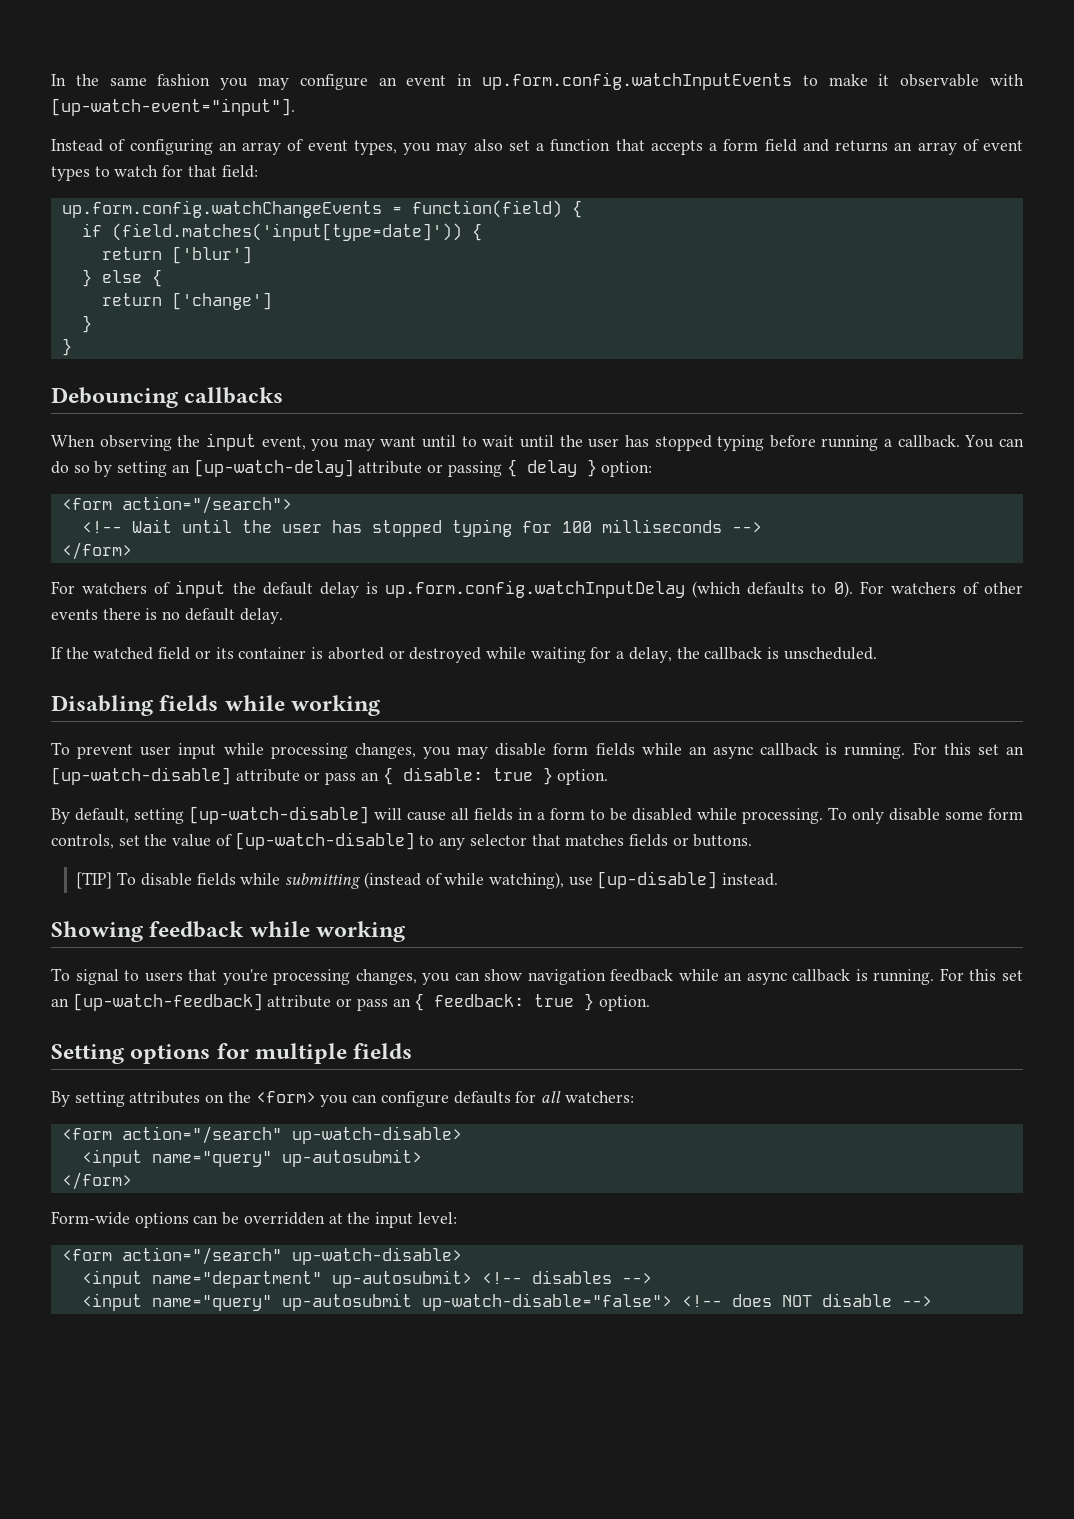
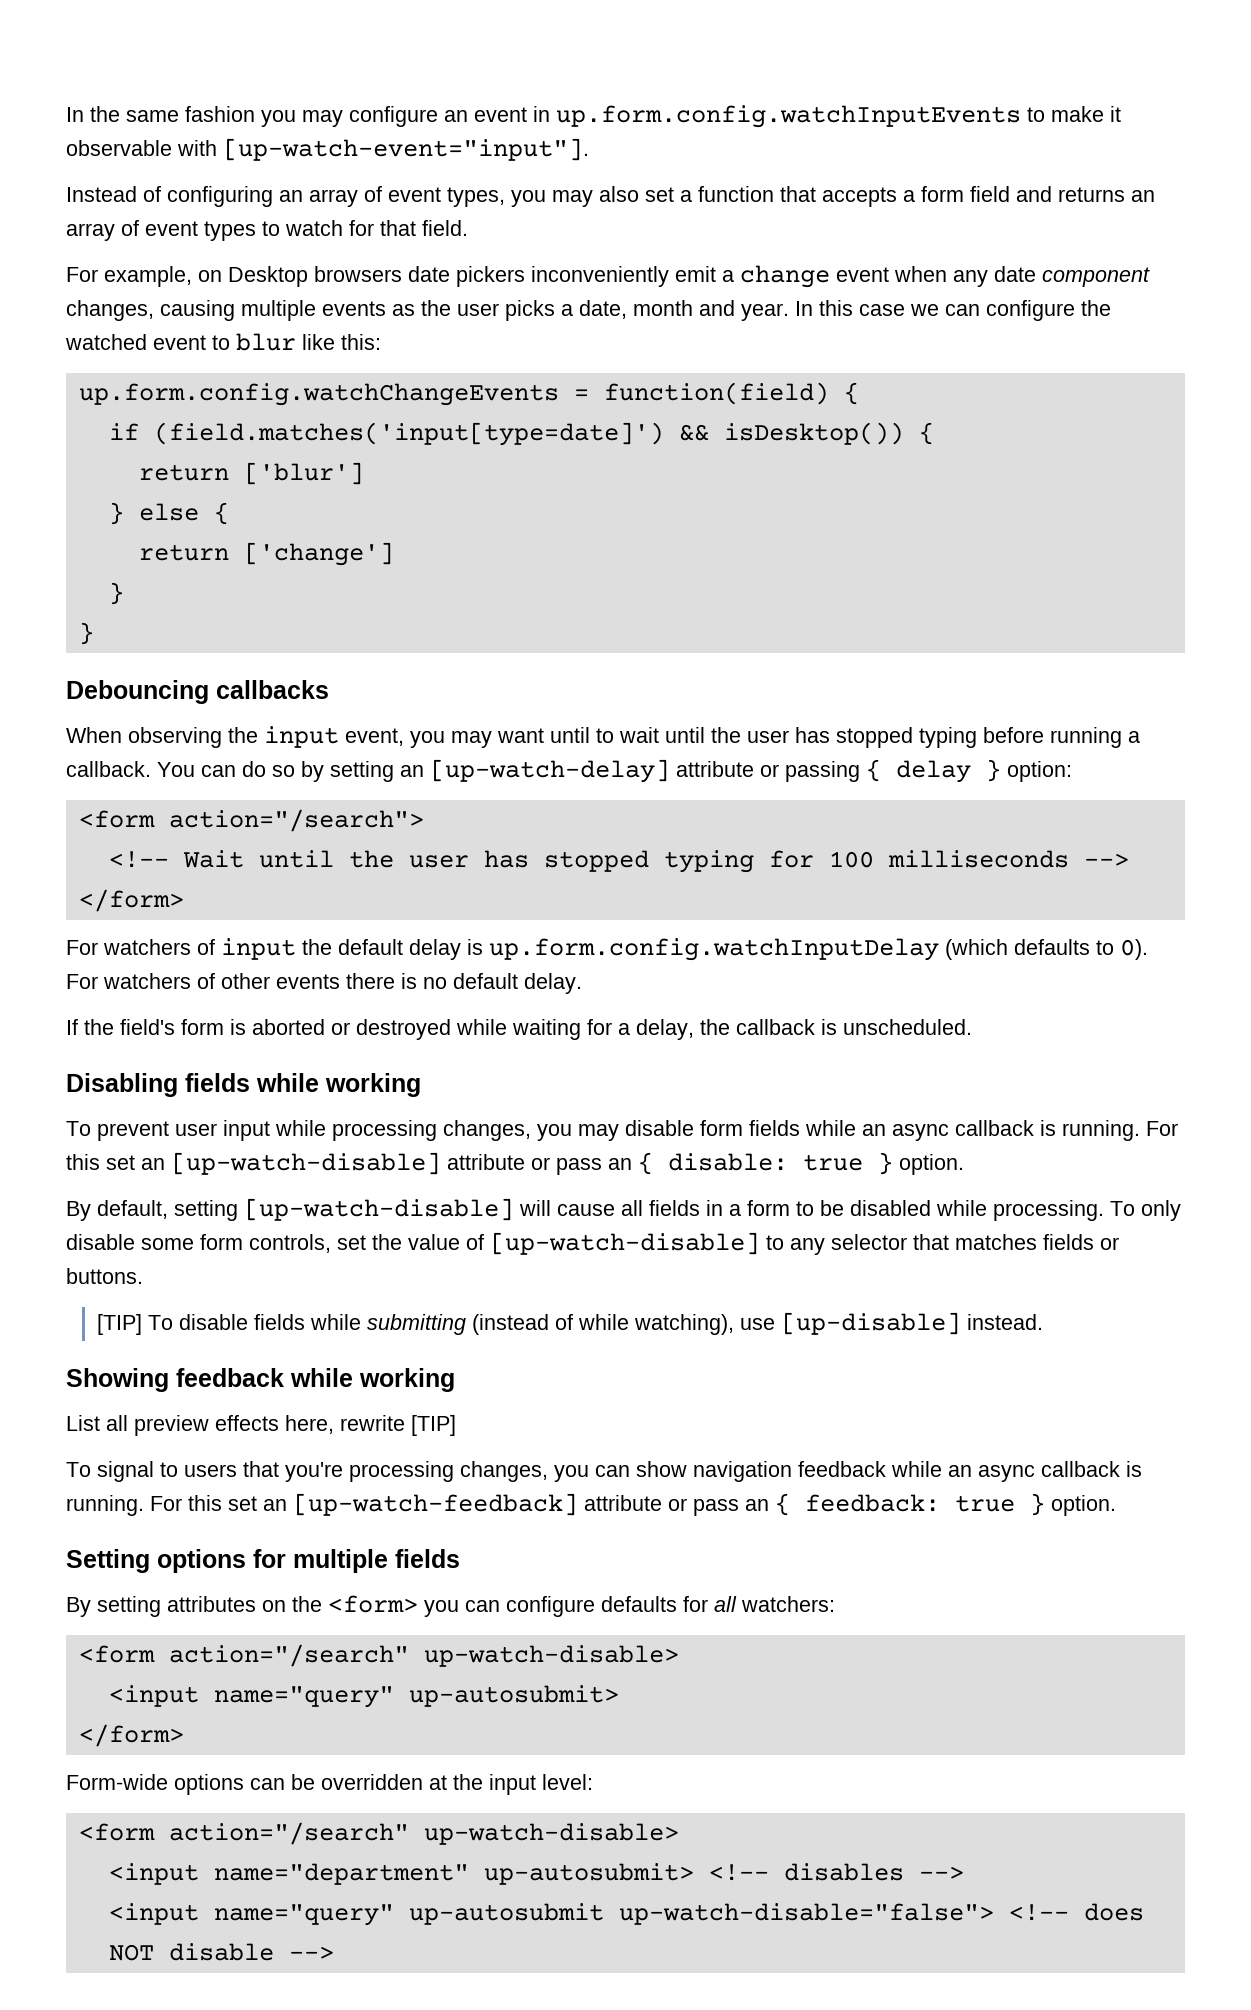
[221,165,258,178] field: -> [422,220,468,236] [66,265,1150,288] [66,300,1111,321] [65,333,381,351] field. // For example, on Desktop browsers date pickers inconveniently emit a change event when any date component changes, causing multiple events as the user picks a date, month and year. In this case we can configure the watched event to blur like this:
[111,223,462,241] (field.matches('input[type=date]')) -> [153,422,904,446] (field.matches('input[type=date]') && isDesktop())
[93,647,307,660] watched field or its container -> [120,1019,224,1035] field's form
(406, 931) none -> [66,1415,456,1436] // List all preview effects here, rewrite [TIP]

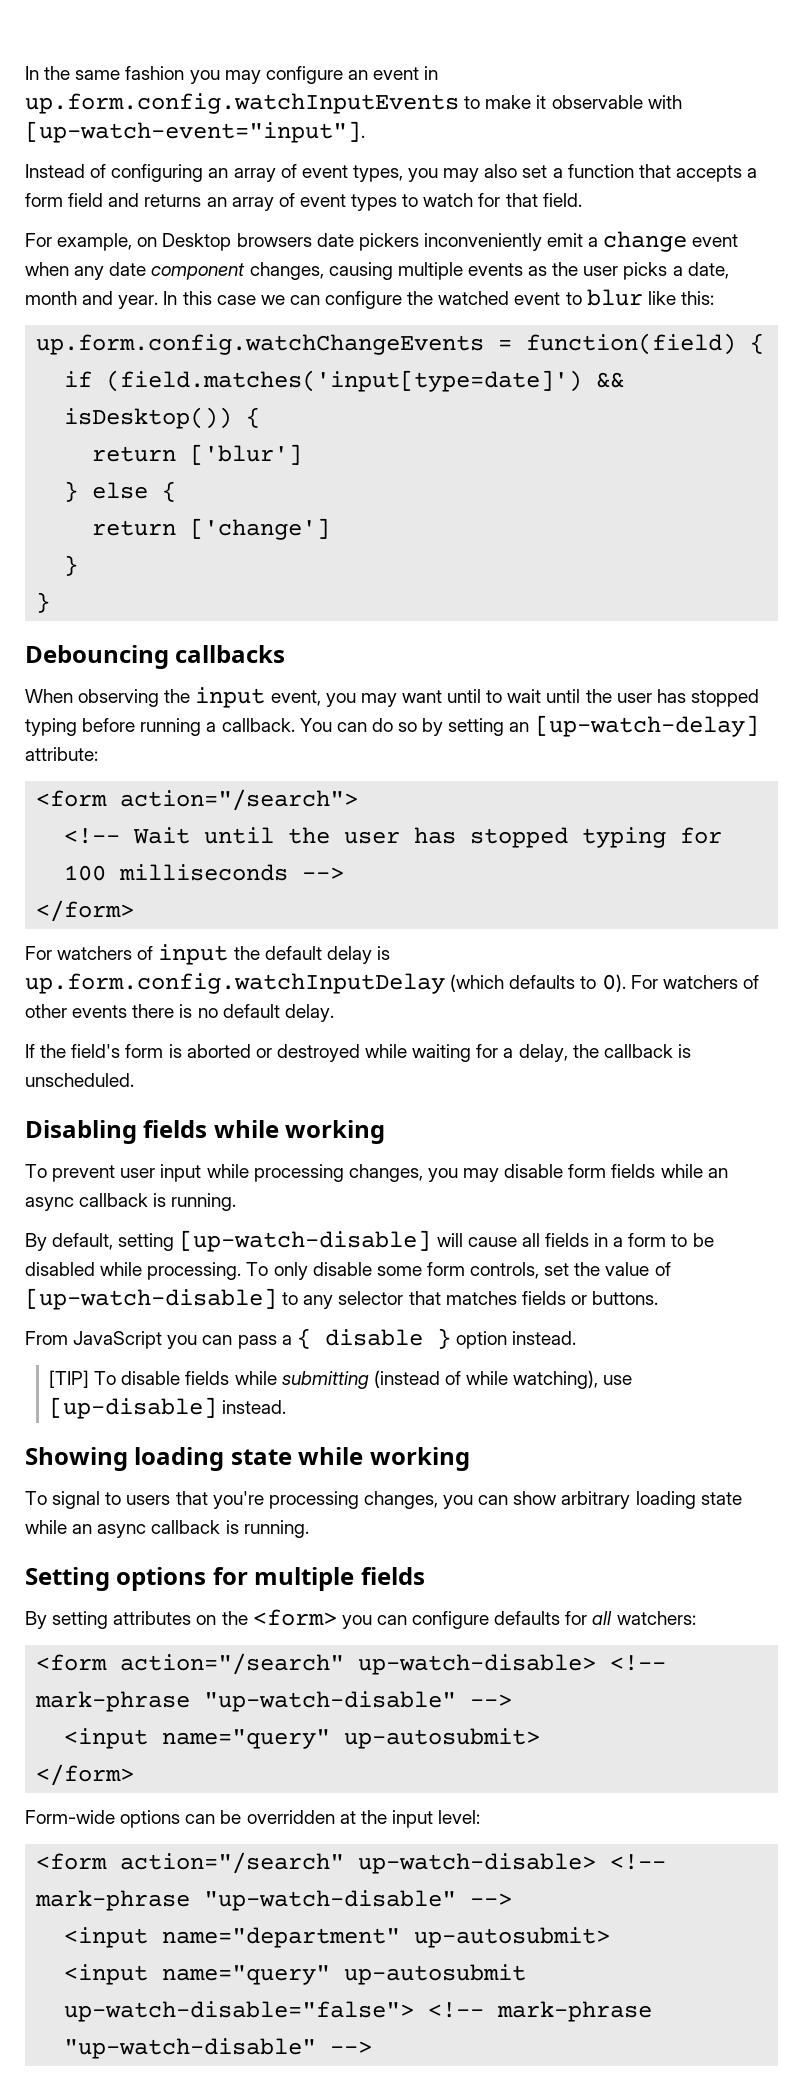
[676,759,1072,783] attribute or passing { delay } option: -> [25,747,98,761] attribute:
[1146,1121,1178,1136] [66,1152,964,1175] For this set an [up-watch-disable] attribute or pass an { disable: true } option. -> (237, 1202) none
(143, 1276) none -> [25,1328,577,1349] // From JavaScript you can pass a { disable } option instead.
[176,1368,455,1392] [66,1415,456,1436] feedback while working // List all preview effects here, rewrite [TIP] -> [134,1447,470,1471] loading state while working
[693,1461,1142,1482] [66,1493,1116,1516] navigation feedback while an async callback is running. For this set an [up-watch-feedback] attribute or pass an { feedback: true } option. -> [561,1491,742,1509] [25,1520,309,1538] arbitrary loading state while an async callback is running.
(679, 1656) none -> [610,1655,667,1671] [35,1691,513,1712] <!-- mark-phrase "up-watch-disable" -->
(679, 1834) none -> [610,1854,667,1870] [35,1890,513,1911] <!-- mark-phrase "up-watch-disable" -->
[708,1863,964,1881] <!-- disables --> -> (611, 1937) none
[1083,1903,1144,1921] [108,1943,274,1961] does NOT disable -> [497,2001,653,2022] [64,2038,317,2059] mark-phrase "up-watch-disable"

